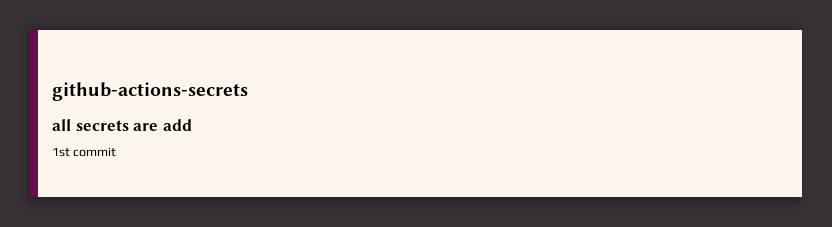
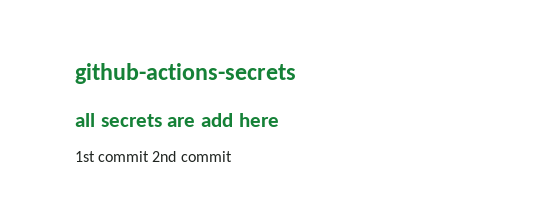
(192, 125) none -> [238,113,279,127] here
(117, 152) none -> [152,151,232,162] 2nd commit

